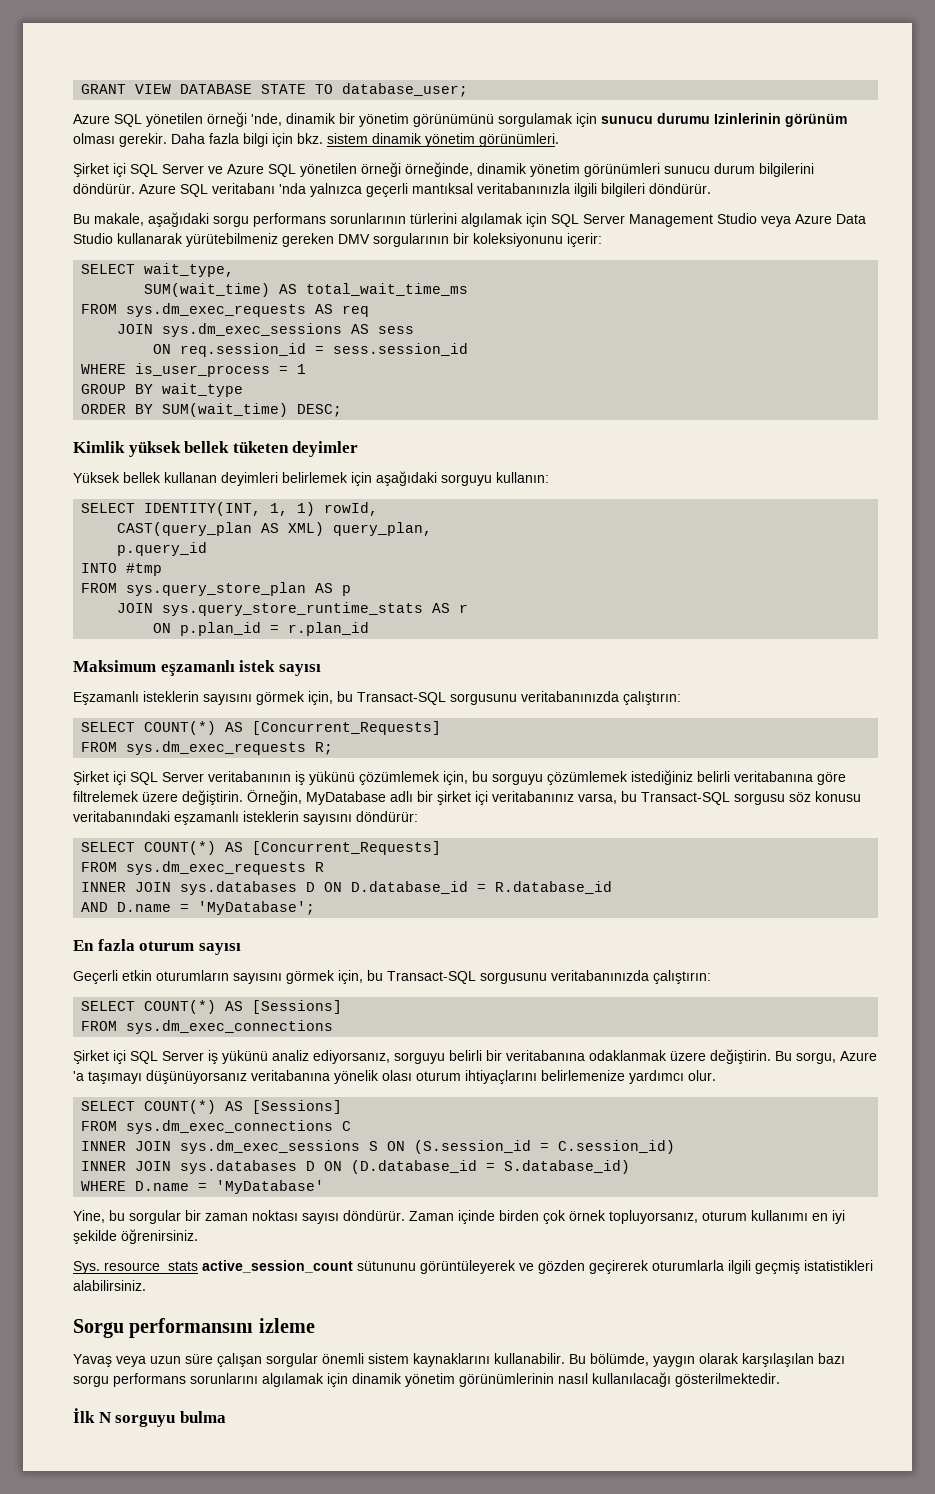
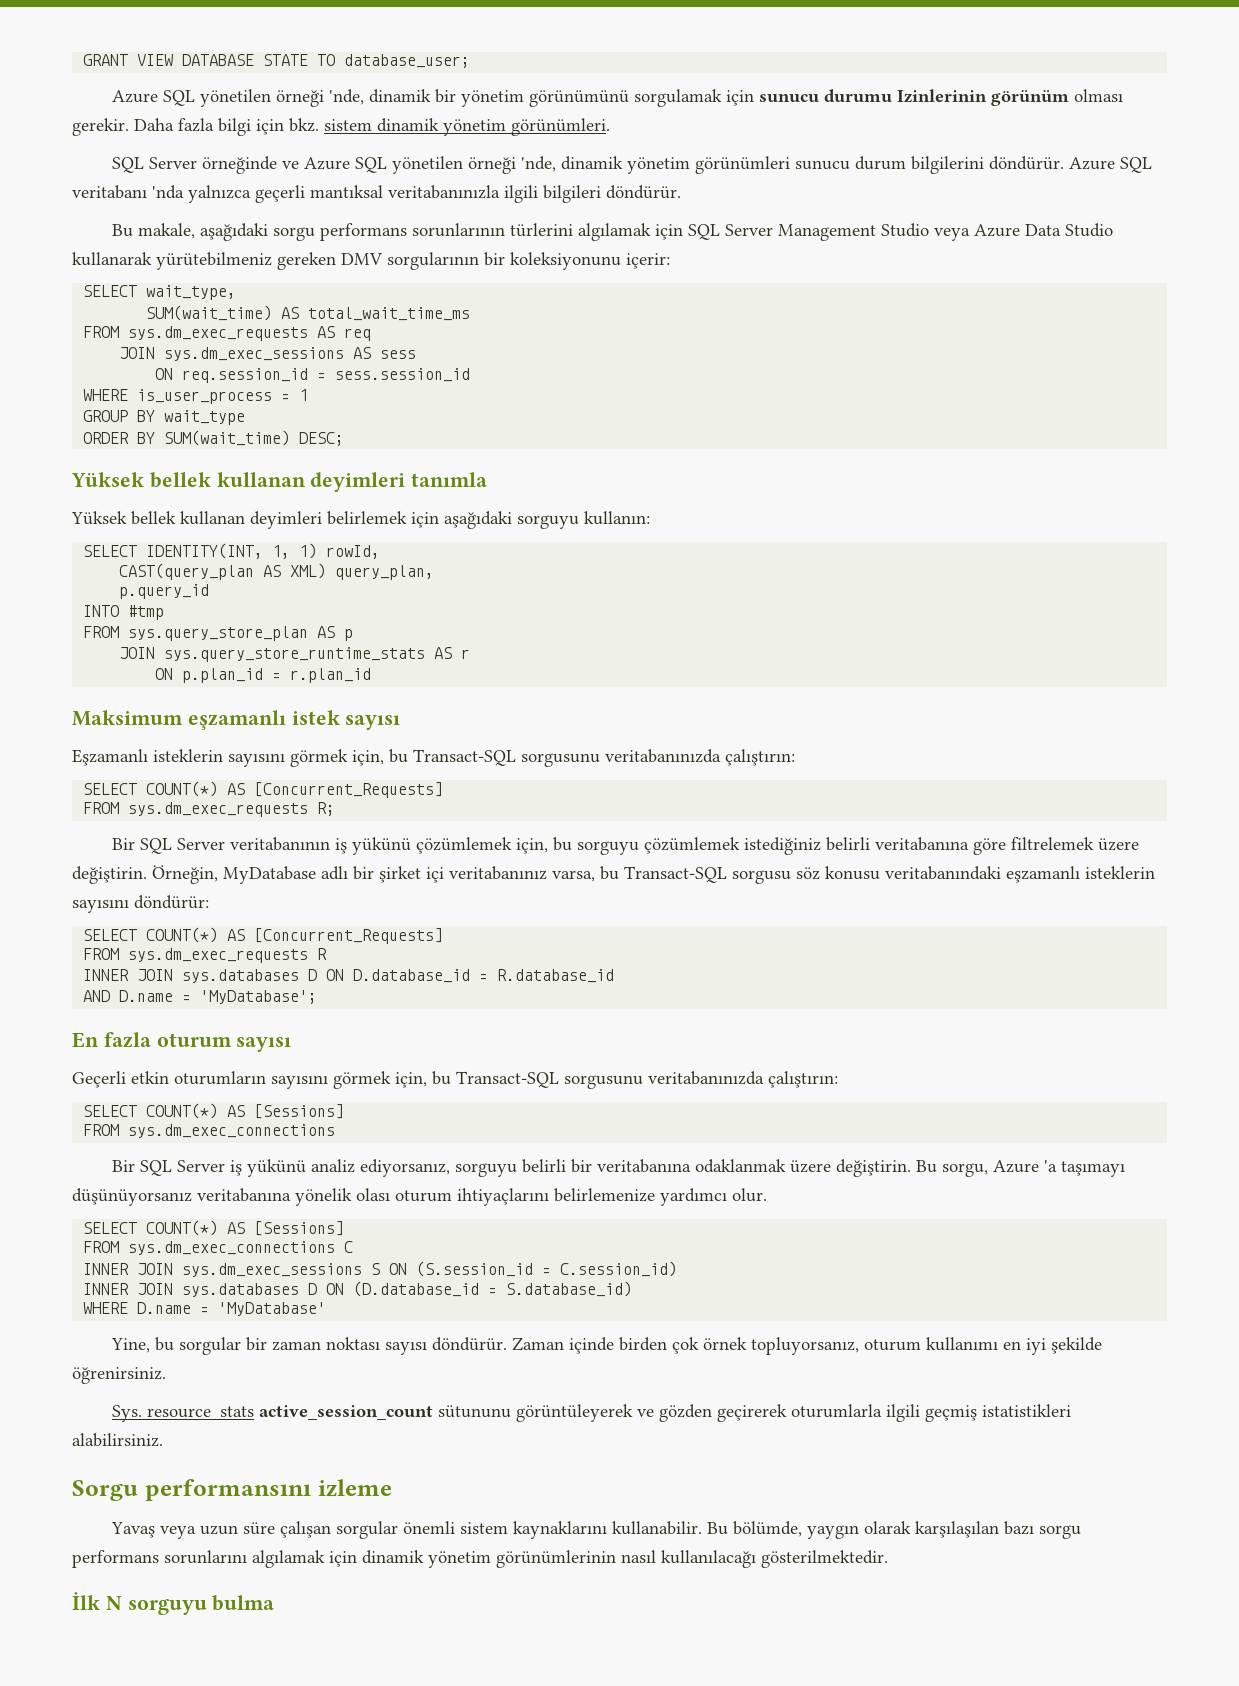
[73,163,204,177] Şirket içi SQL Server -> [112,156,278,174] SQL Server örneğinde
[405,162,473,177] örneğinde, -> [521,156,557,172] 'nde,
[73,441,359,457] Kimlik yüksek bellek tüketen deyimler -> [71,472,488,492] Yüksek bellek kullanan deyimleri tanımla
[73,771,126,785] Şirket içi -> [112,838,136,850] Bir
[73,1050,126,1064] Şirket içi -> [112,1160,136,1172] Bir

